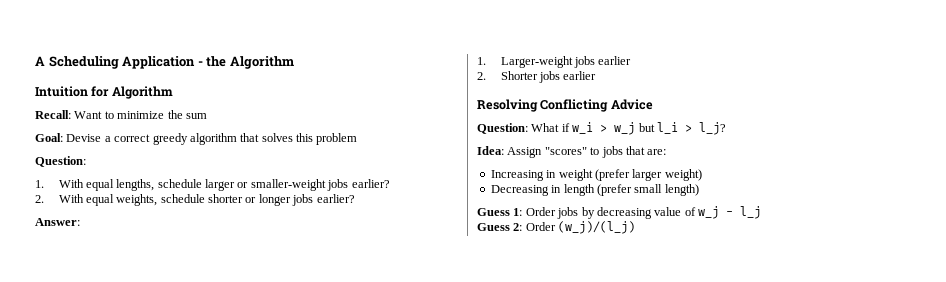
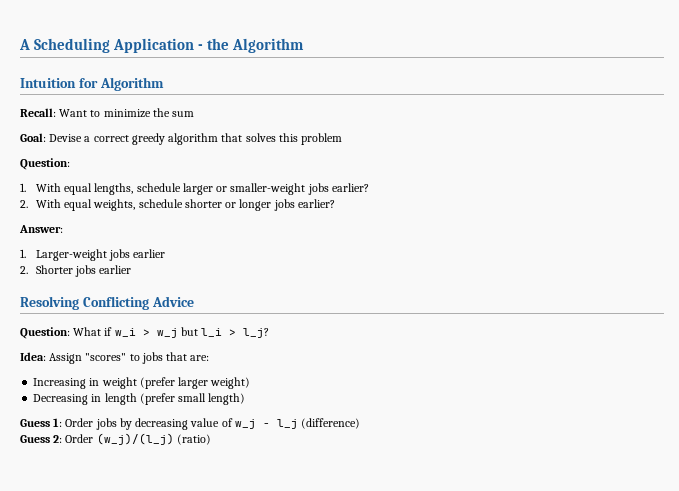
(761, 212) none -> [301,418,361,429] (difference)
(636, 227) none -> [176,434,211,445] (ratio)

